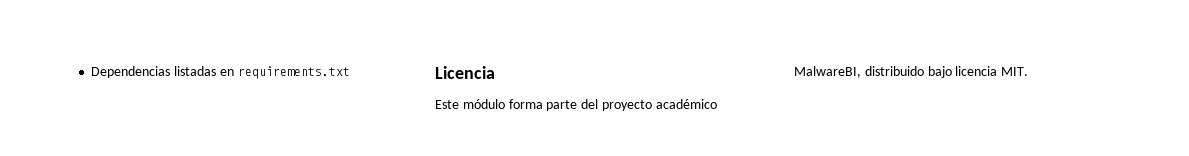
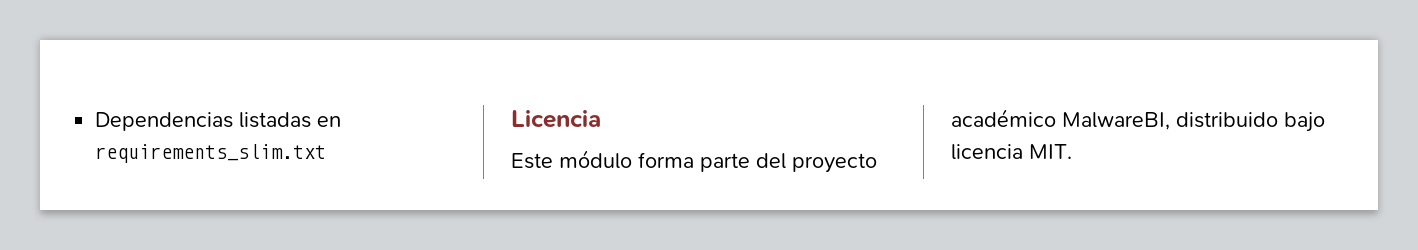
[237,66,350,79] requirements.txt -> [95,144,327,163] requirements_slim.txt

